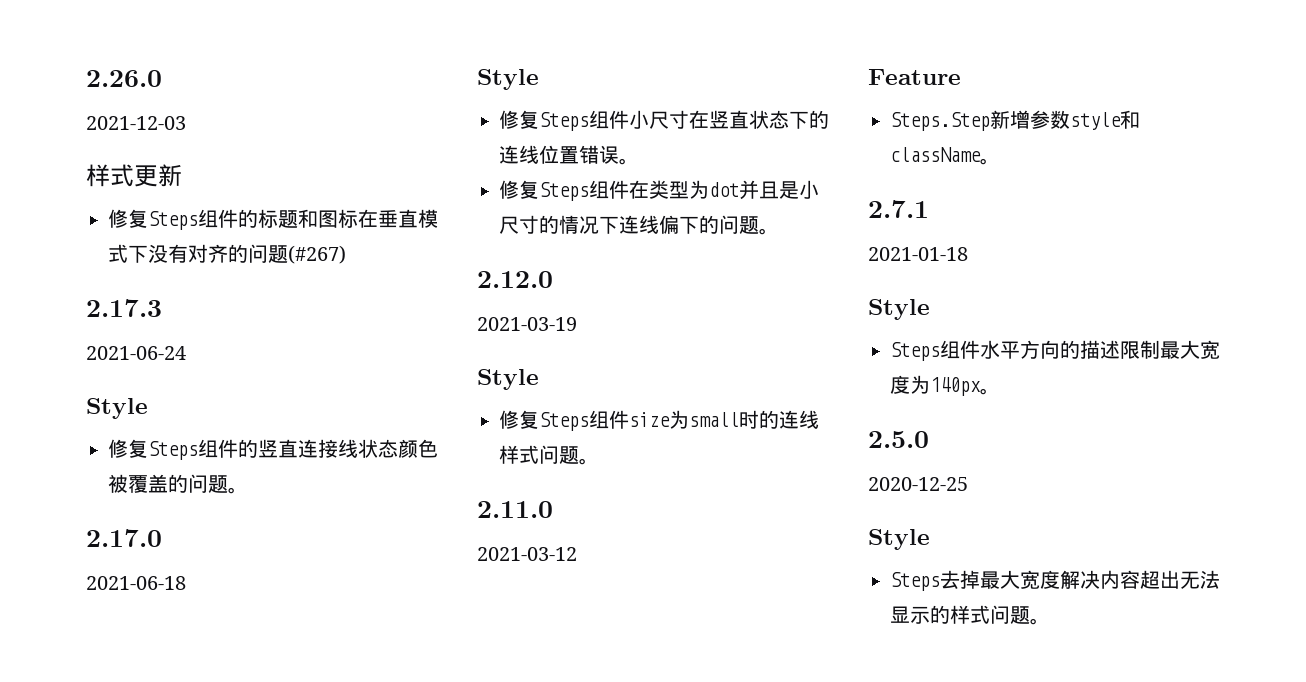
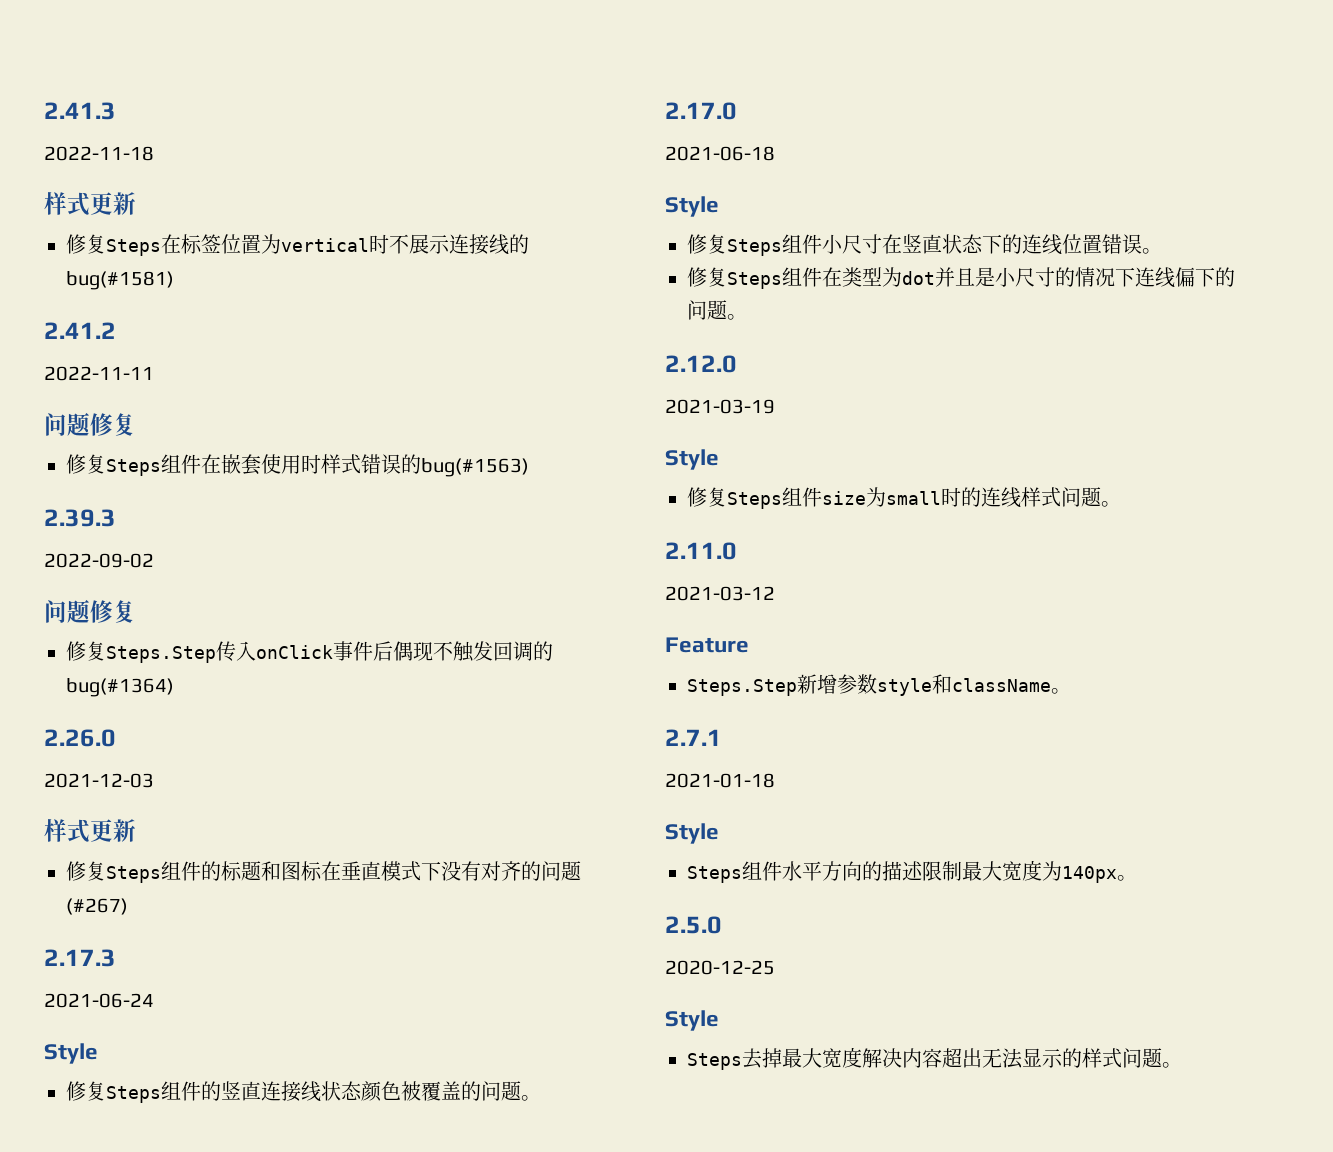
(86, 78) none -> [44,102,116,120] [44,146,154,161] [44,192,136,216] [66,234,529,256] [66,271,174,290] [44,322,116,339] [44,366,154,381] [44,412,136,436] [66,454,529,477] [44,509,116,527] [44,553,154,568] [44,599,136,623] [66,641,553,663] [66,678,174,697] 2.41.3 // 2022-11-18 // 样式更新 // 修复Steps在标签位置为vertical时不展示连接线的bug(#1581) // 2.41.2 // 2022-11-11 // 问题修复 // 修复Steps组件在嵌套使用时样式错误的bug(#1563) // 2.39.3 // 2022-09-02 // 问题修复 // 修复Steps.Step传入onClick事件后偶现不触发回调的bug(#1364) //

